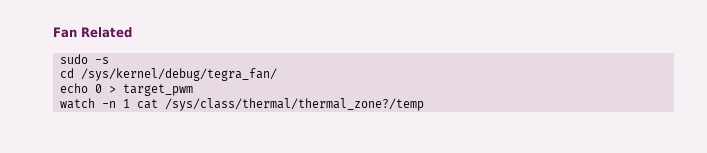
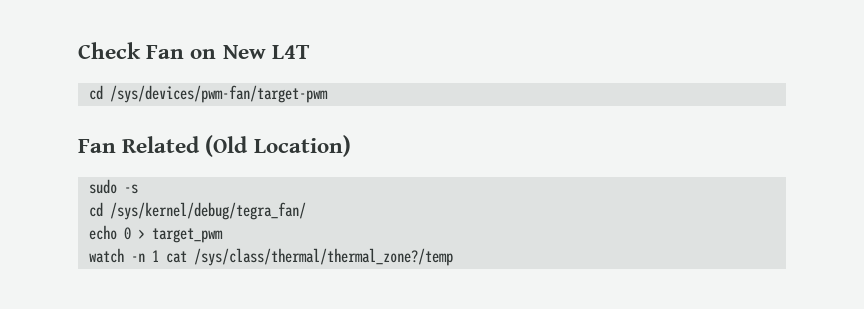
(53, 32) none -> [78,42,310,59] [89,85,329,103] Check Fan on New L4T // cd /sys/devices/pwm-fan/target-pwm //
(132, 32) none -> [205,135,351,157] (Old Location)

